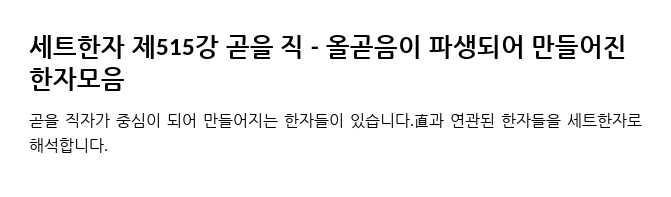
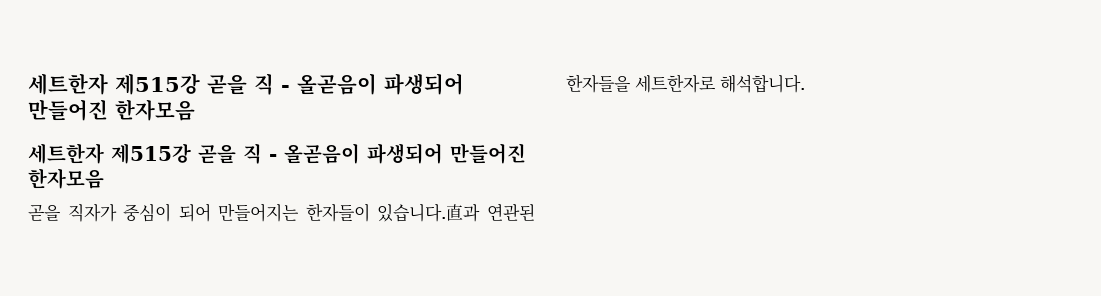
[29,35,628,59] [29,67,125,91] 세트한자 제515강 곧을 직 - 올곧음이 파생되어 만들어진 한자모음 -> [28,73,464,95] [28,99,195,121] [28,143,526,164] [28,168,104,189] 세트한자 제515강 곧을 직 - 올곧음이 파생되어 만들어진 한자모음 // 세트한자 제515강 곧을 직 - 올곧음이 파생되어 만들어진 한자모음

